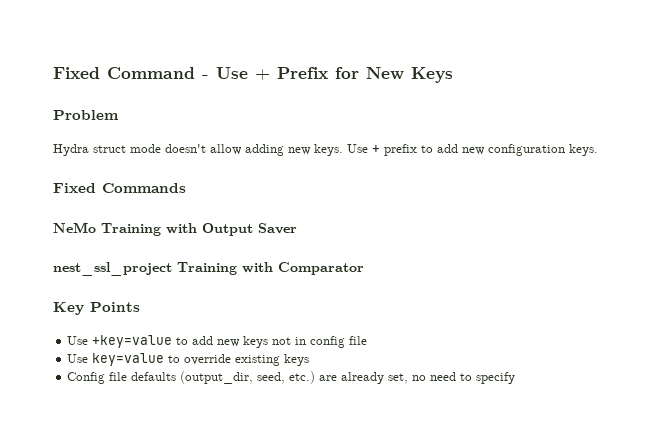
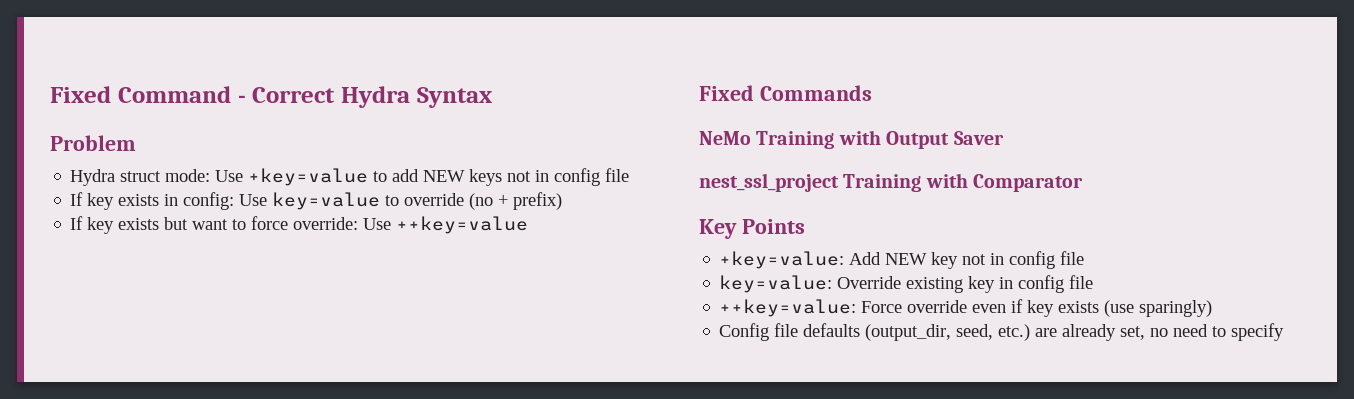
[216,67,453,83] [53,110,119,120] [53,144,598,156] Use + Prefix for New Keys // Problem // Hydra struct mode doesn't allow adding new keys. Use + prefix to add new configuration keys. -> [252,86,492,108] [50,135,136,151] [70,168,630,186] [70,192,563,210] [70,216,529,234] Correct Hydra Syntax // Problem // Hydra struct mode: Use +key=value to add NEW keys not in config file // If key exists in config: Use key=value to override (no + prefix) // If key exists but want to force override: Use ++key=value
[67,335,368,348] [67,353,310,366] Use +key=value to add new keys not in config file // Use key=value to override existing keys -> [719,251,1085,269] [719,275,1094,293] [719,299,1213,317] +key=value: Add NEW key not in config file // key=value: Override existing key in config file // ++key=value: Force override even if key exists (use sparingly)

